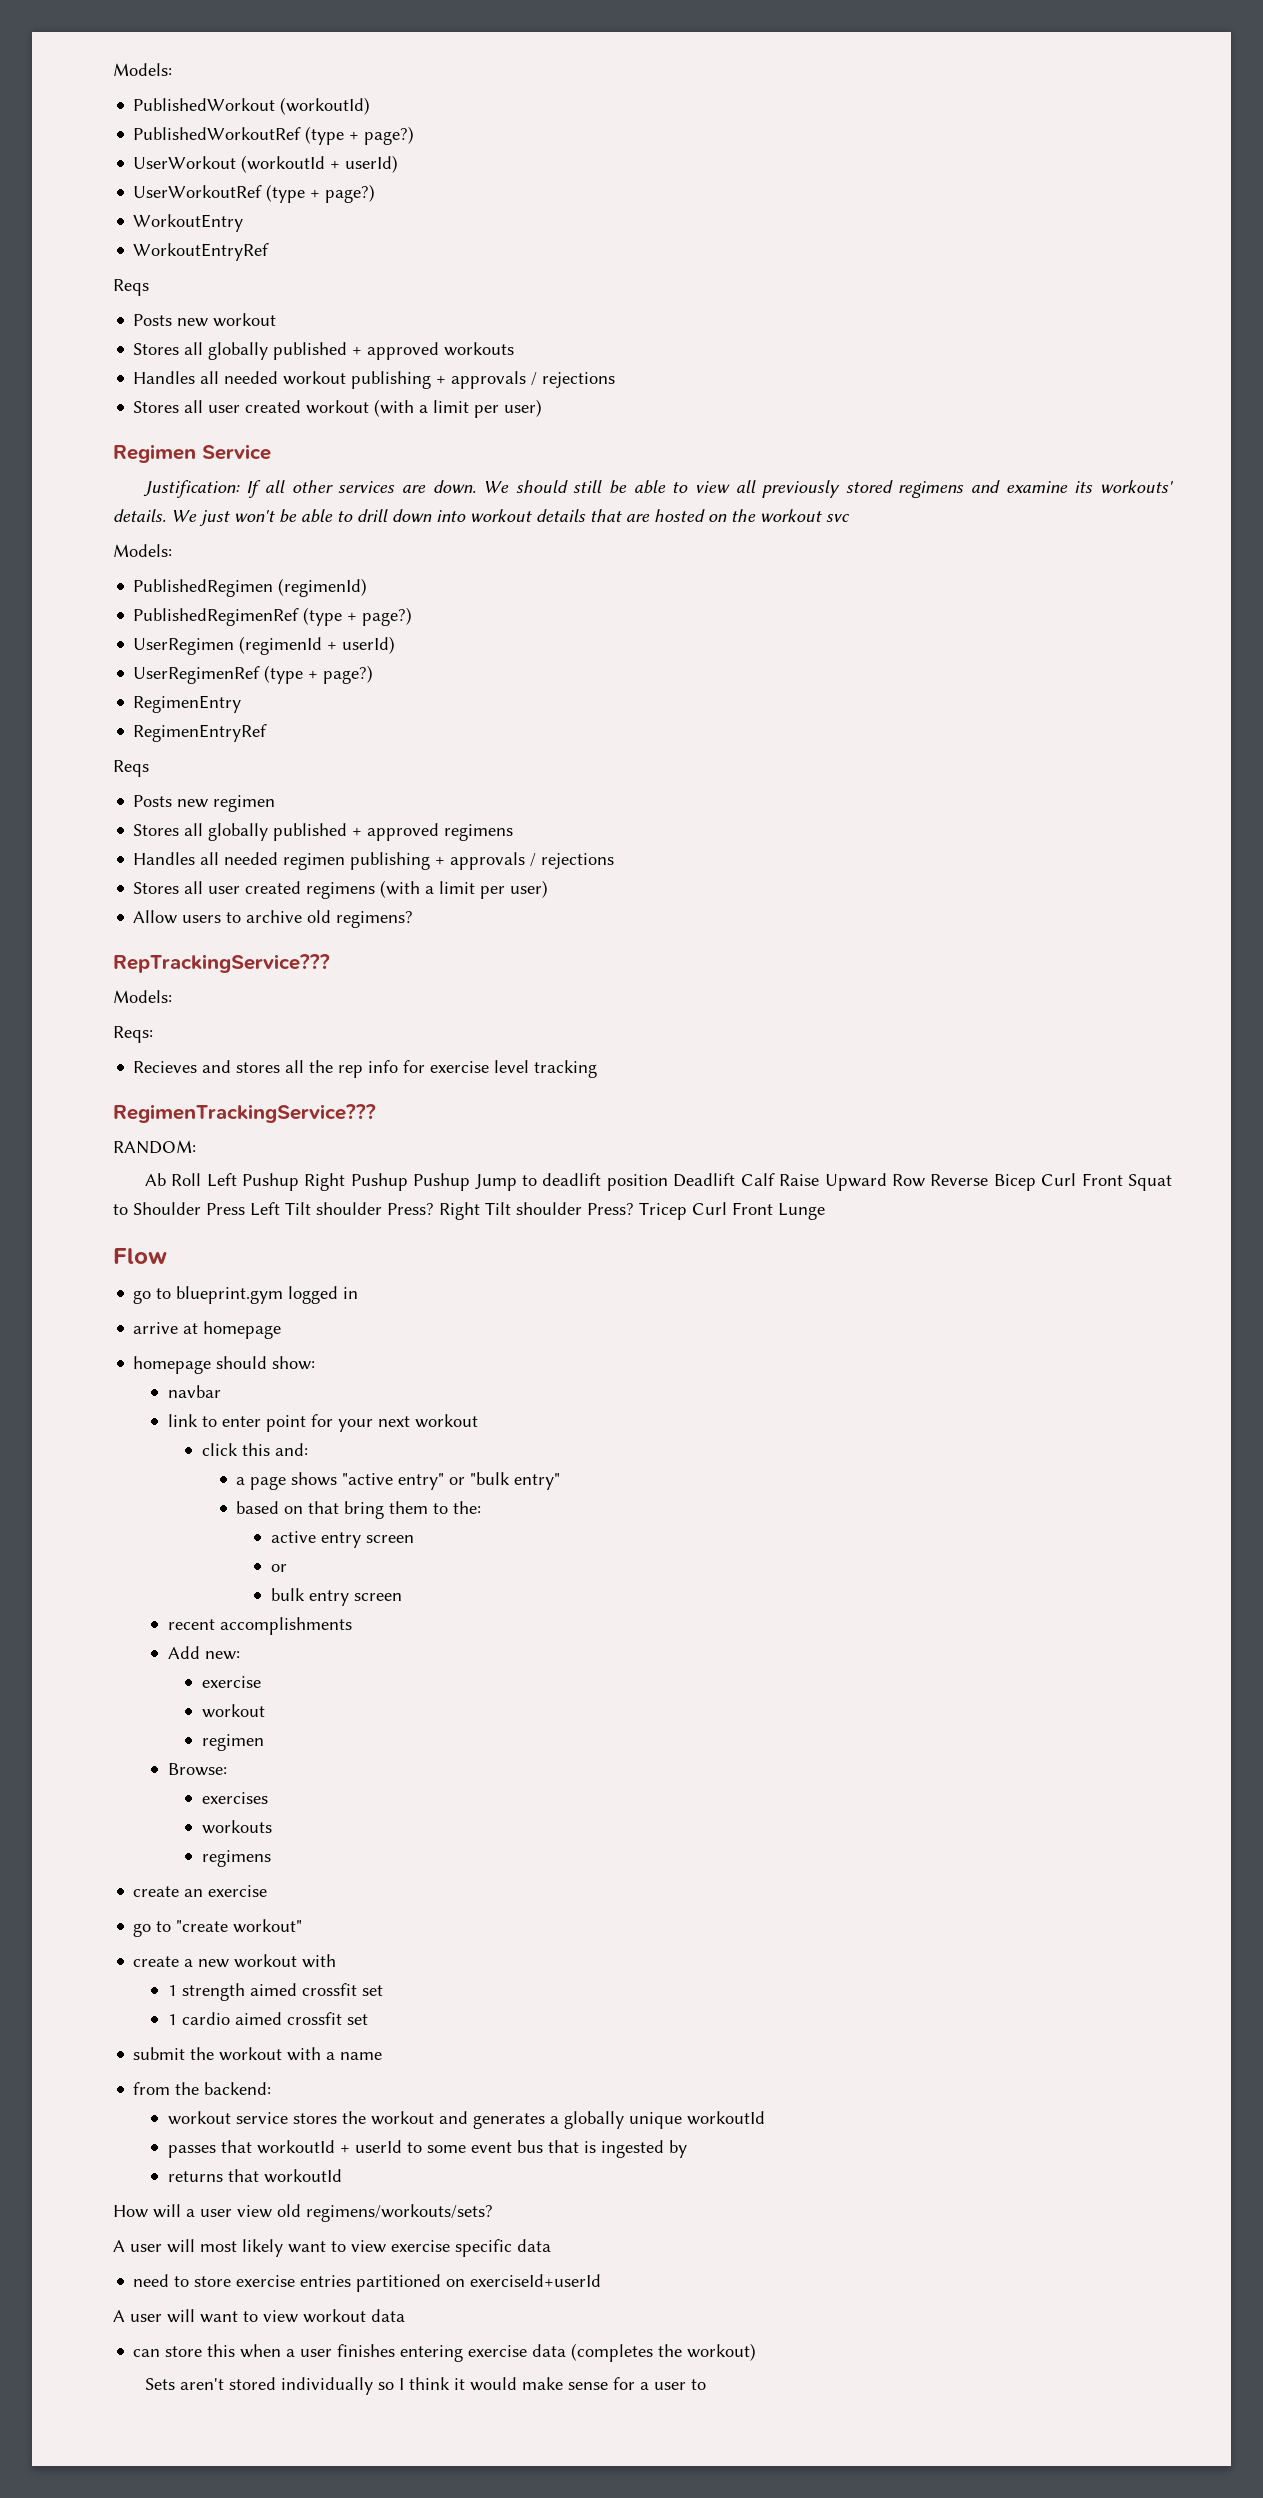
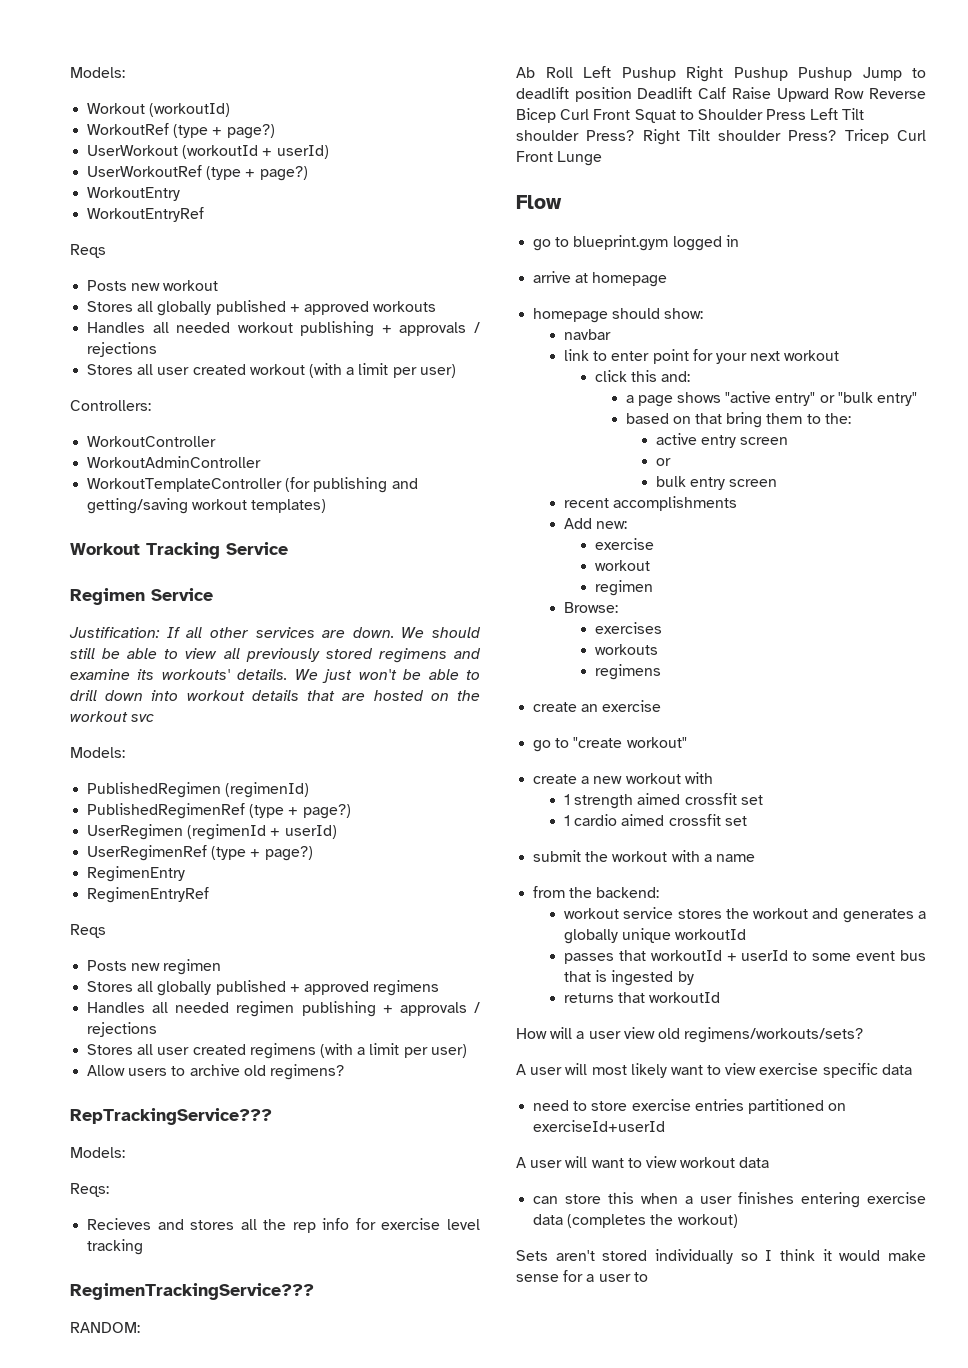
[113,63,172,76] [133,98,276,111] Models: // PublishedWorkout -> [70,67,125,78] [87,103,146,114] Models: // Workout
[133,127,302,140] PublishedWorkoutRef -> [87,123,170,135] WorkoutRef
(543, 408) none -> [70,400,151,411] [87,436,217,447] [87,456,262,468] [87,477,418,493] [87,498,327,514] [70,542,288,559] // Controllers: // WorkoutController // WorkoutAdminController // WorkoutTemplateController (for publishing and getting/saving workout templates) // Workout Tracking Service

